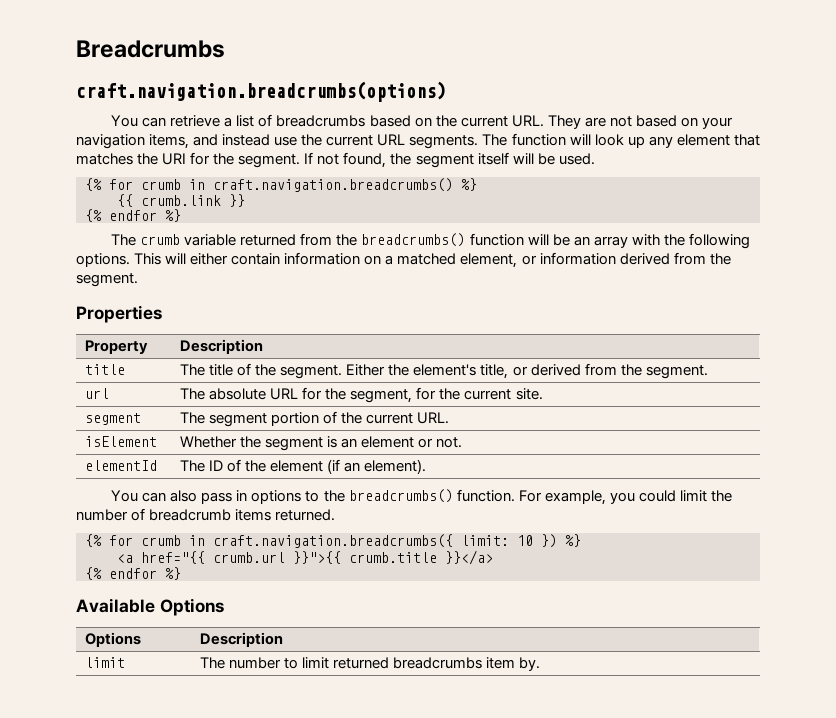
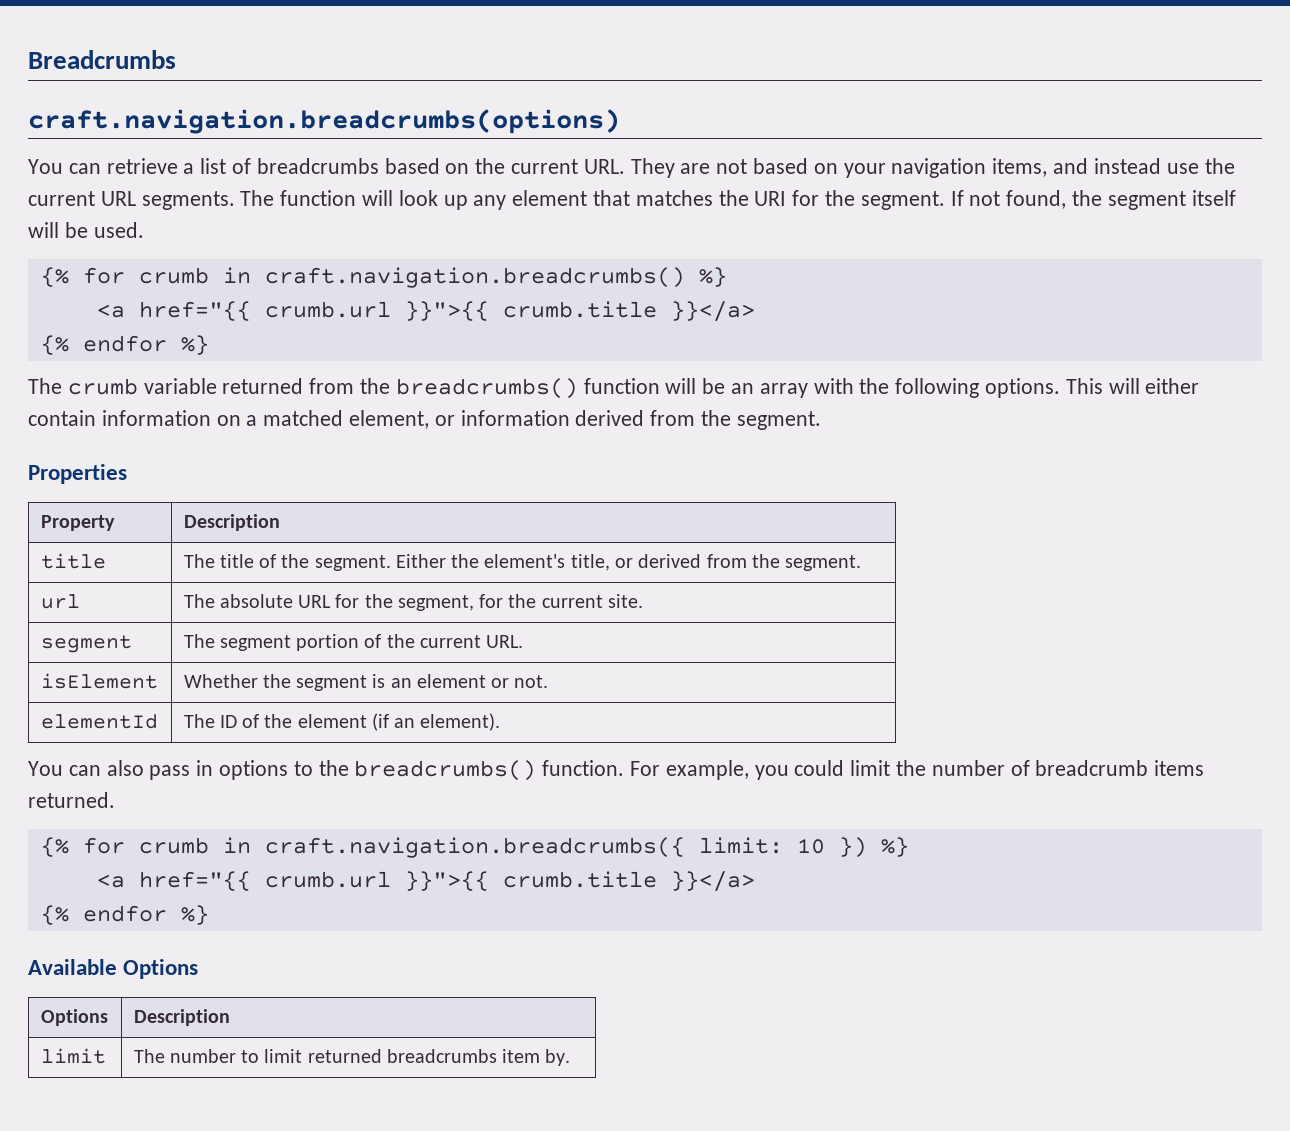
[117,194,245,207] {{ crumb.link }} -> [96,301,755,322] <a href="{{ crumb.url }}">{{ crumb.title }}</a>

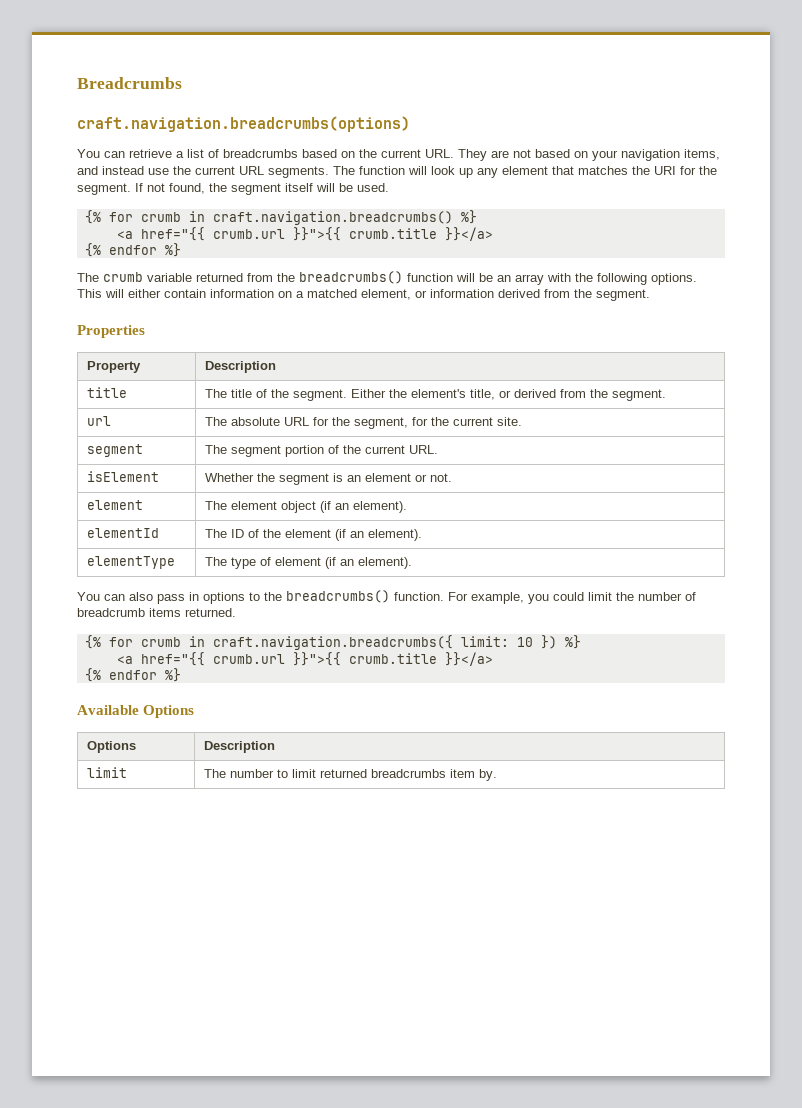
(549, 681) none -> [87,500,144,510] [205,501,408,513] // element | The element object (if an element).
(501, 722) none -> [87,556,176,569] [205,557,413,569] // elementType | The type of element (if an element).

